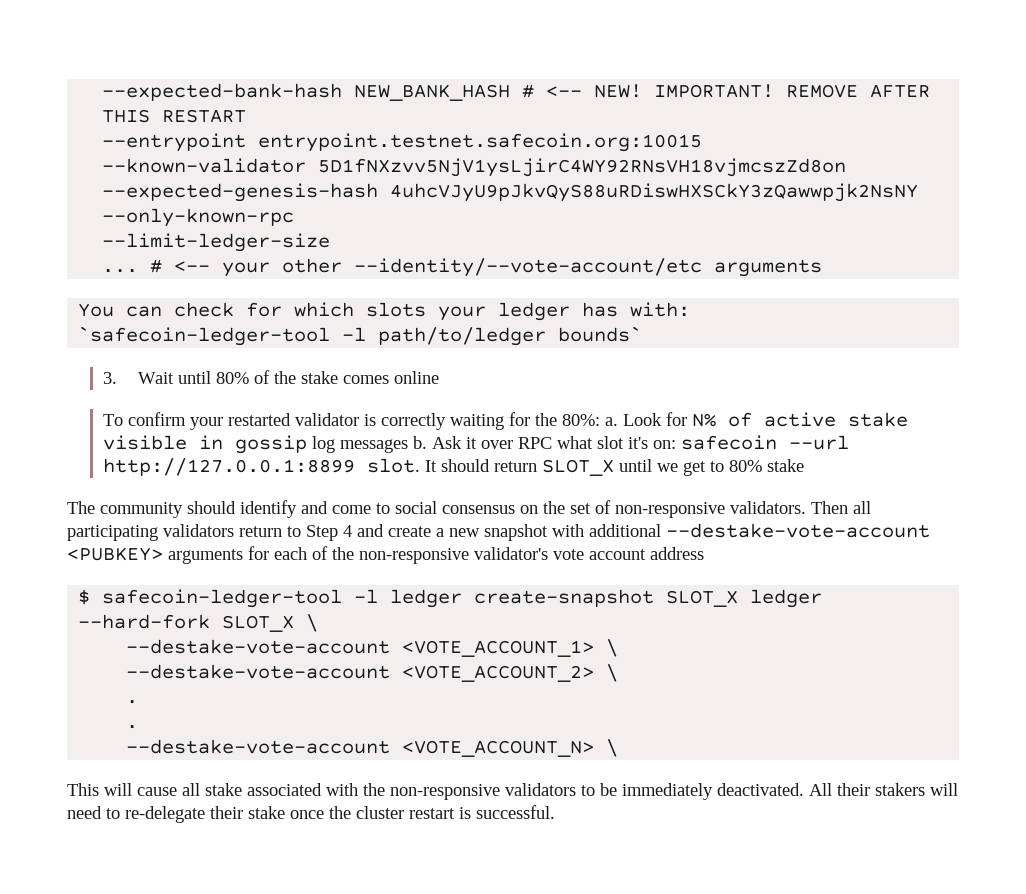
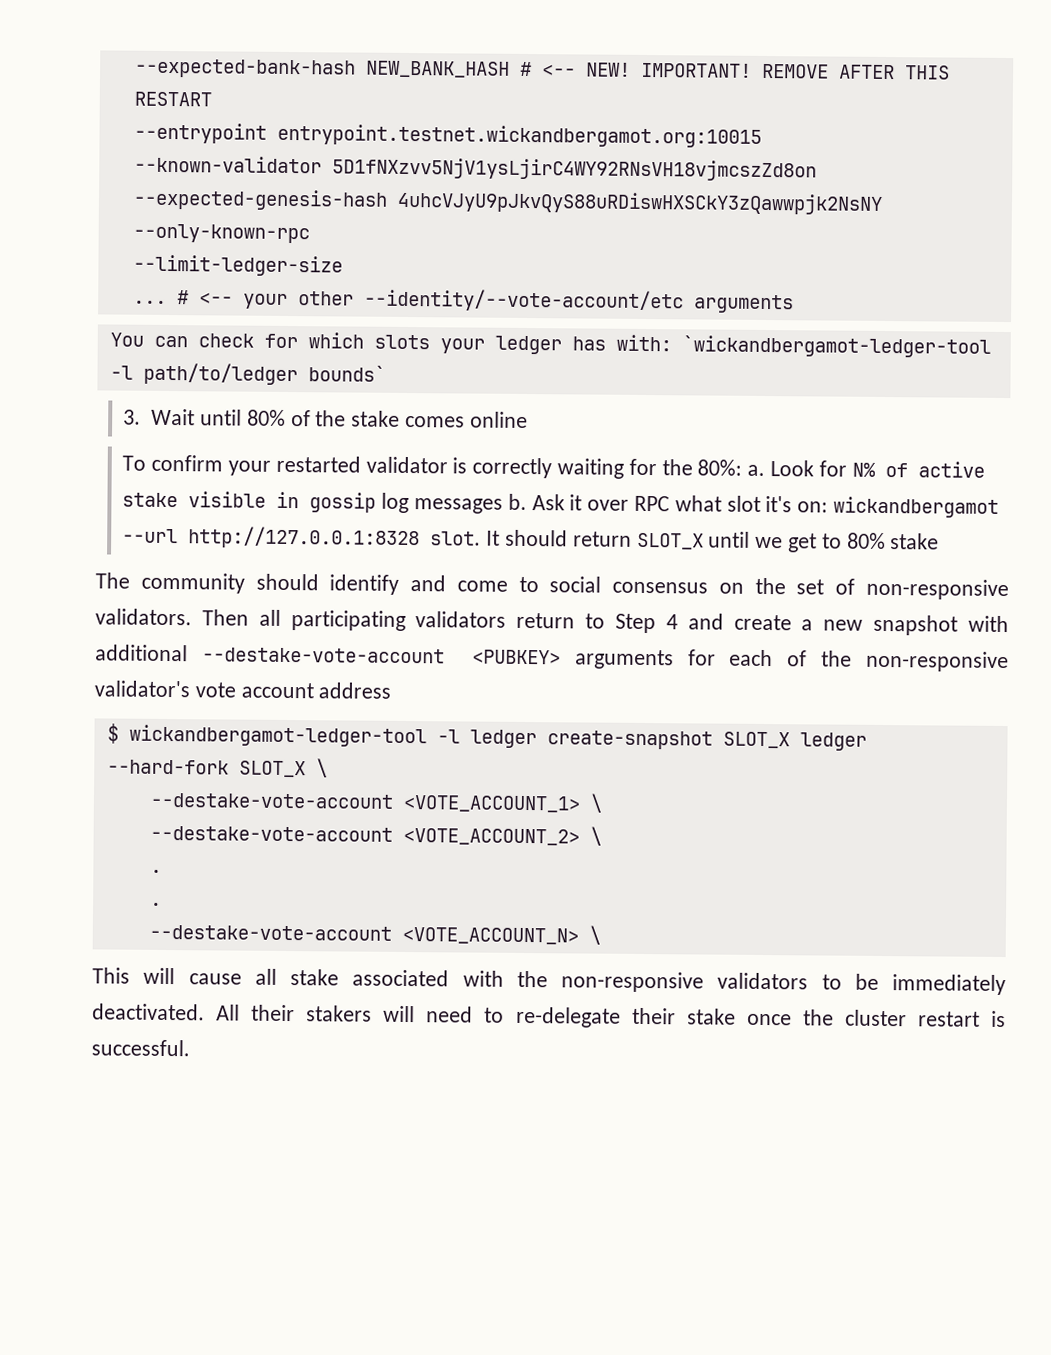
[258,133,703,152] entrypoint.testnet.safecoin.org:10015 -> [276,123,762,148] entrypoint.testnet.wickandbergamot.org:10015
[78,326,331,346] `safecoin-ledger-tool -> [681,335,991,358] `wickandbergamot-ledger-tool
[680,435,849,450] [102,458,355,476] safecoin --url http://127.0.0.1:8899 -> [832,496,999,518] [122,526,421,550] wickandbergamot --url http://127.0.0.1:8328
[102,589,343,608] safecoin-ledger-tool -> [128,724,427,748] wickandbergamot-ledger-tool

